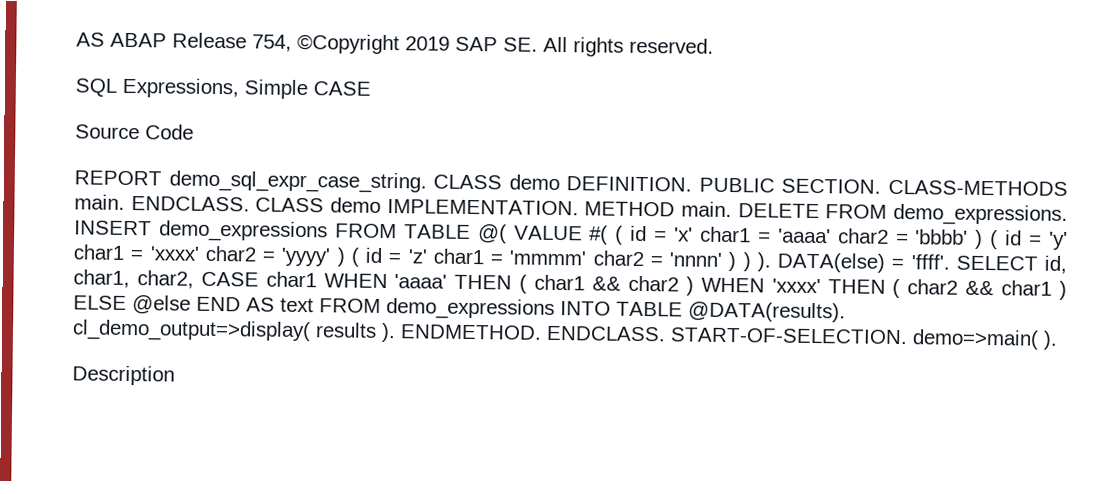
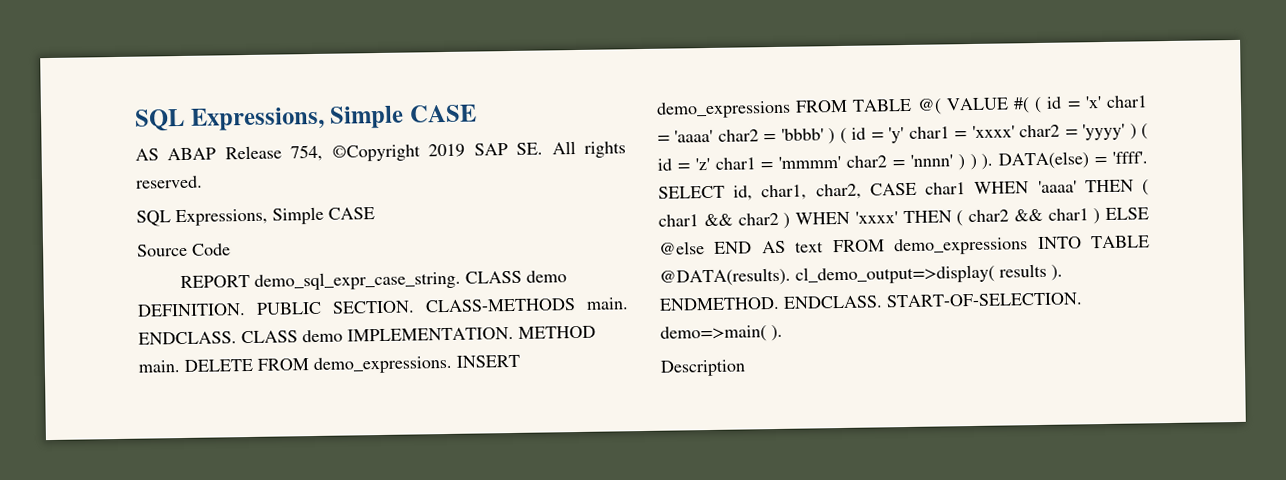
(76, 39) none -> [134,104,477,132] SQL Expressions, Simple CASE //

